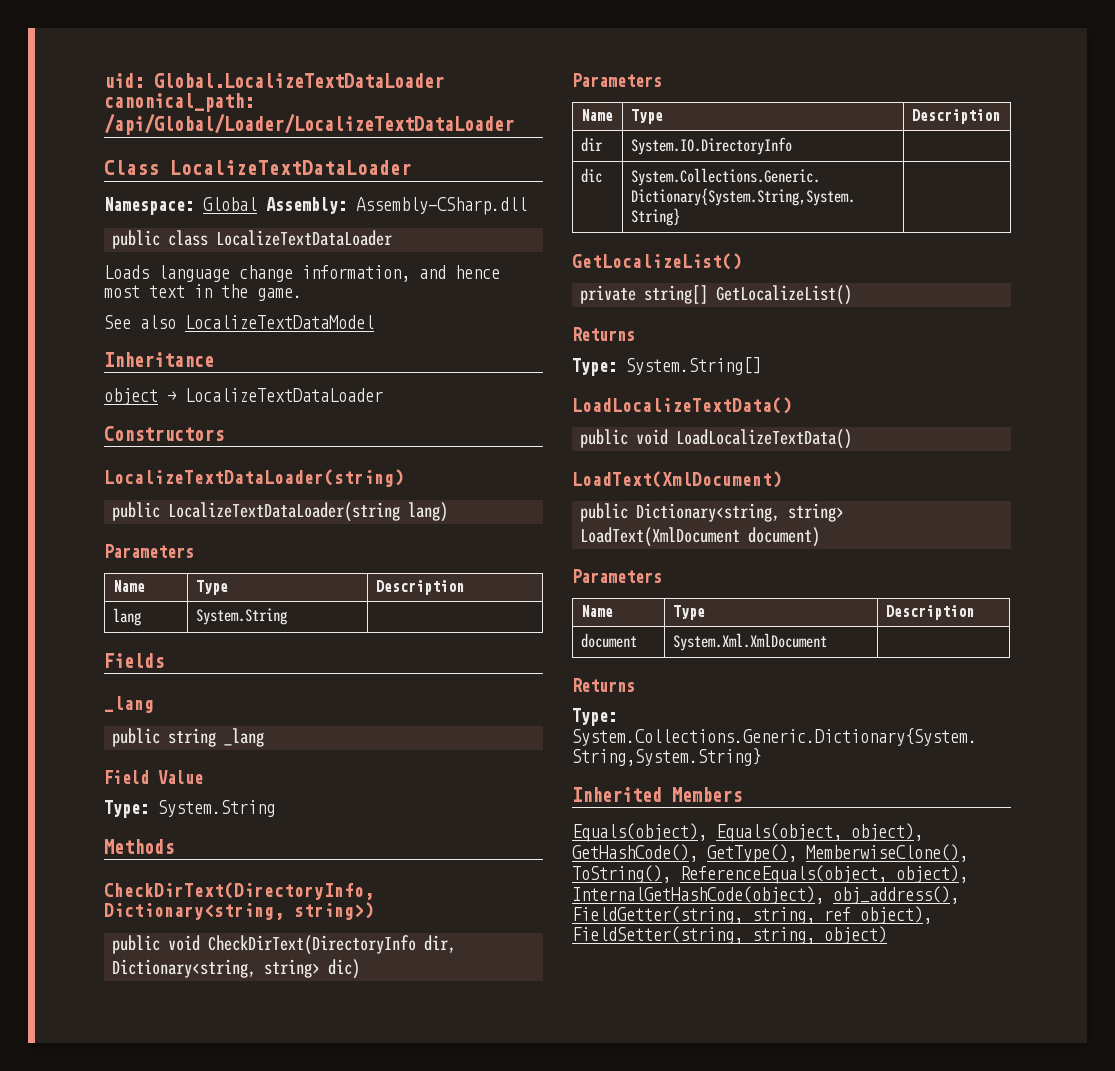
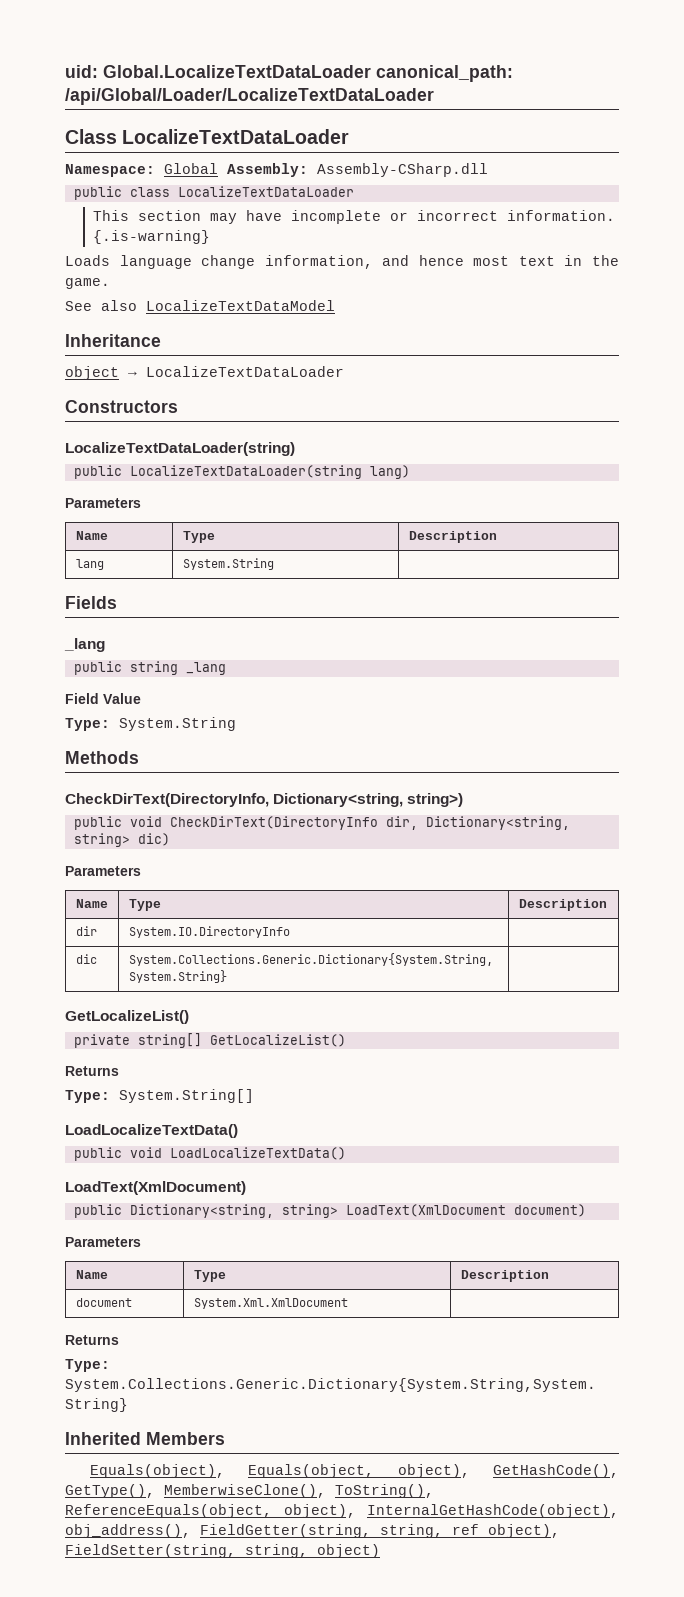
(393, 238) none -> [93,210,616,224] [93,230,211,244] // This section may have incomplete or incorrect information. {.is-warning}

